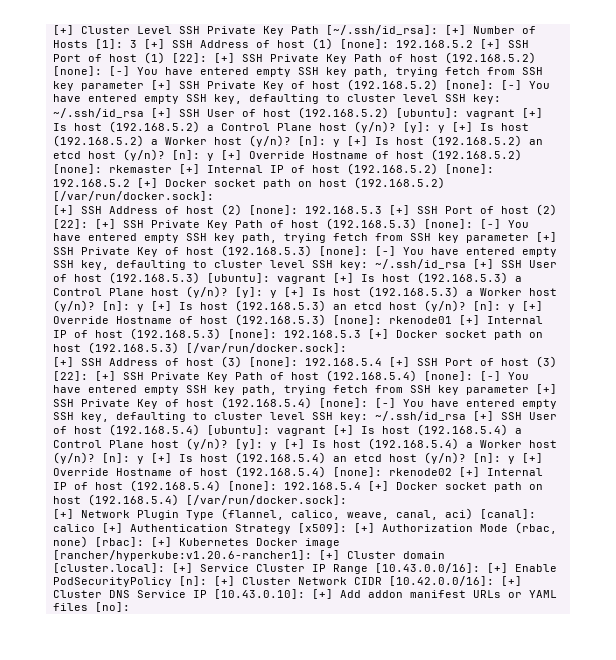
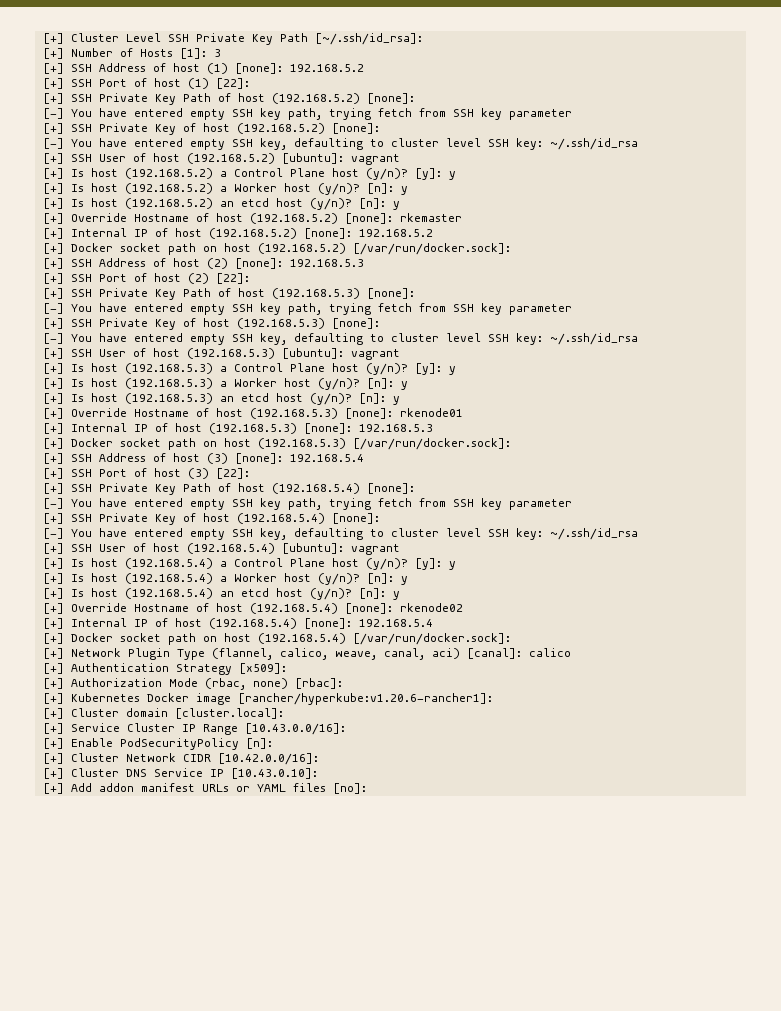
(438, 30) none -> (423, 39) //
(137, 44) none -> (221, 53) //
(473, 44) none -> (364, 68) //
(207, 58) none -> (250, 83) //
(102, 71) none -> (415, 98) //
(144, 86) none -> (572, 114) //
(494, 85) none -> (380, 128) //
(144, 113) none -> (638, 144) //
(515, 114) none -> (400, 159) //
(445, 129) none -> (456, 175) //
(340, 143) none -> (408, 190) //
(214, 157) none -> (400, 205) //
(172, 169) none -> (462, 217) //
(130, 183) none -> (433, 233) //
(382, 210) none -> (364, 263) //
(88, 224) none -> (250, 278) //
(473, 224) none -> (415, 293) //
(529, 238) none -> (572, 309) //
(368, 251) none -> (380, 323) //
(466, 264) none -> (638, 339) //
(326, 279) none -> (400, 354) //
(277, 294) none -> (456, 370) //
(144, 308) none -> (408, 385) //
(515, 308) none -> (400, 400) //
(452, 320) none -> (463, 412) //
(361, 334) none -> (433, 428) //
(382, 362) none -> (364, 458) //
(88, 376) none -> (250, 473) //
(473, 376) none -> (415, 488) //
(529, 390) none -> (572, 504) //
(368, 403) none -> (380, 518) //
(466, 416) none -> (638, 534) //
(326, 431) none -> (400, 549) //
(277, 446) none -> (456, 565) //
(144, 460) none -> (408, 580) //
(515, 460) none -> (400, 595) //
(452, 472) none -> (463, 607) //
(361, 486) none -> (433, 623) //
(95, 528) none -> (571, 652) //
(347, 528) none -> (287, 668) //
(144, 542) none -> (343, 683) //
(312, 555) none -> (493, 699) //
(165, 568) none -> (284, 713) //
(480, 568) none -> (346, 729) //
(207, 581) none -> (273, 743) //
(494, 581) none -> (319, 759) //
(305, 594) none -> (318, 773) //

